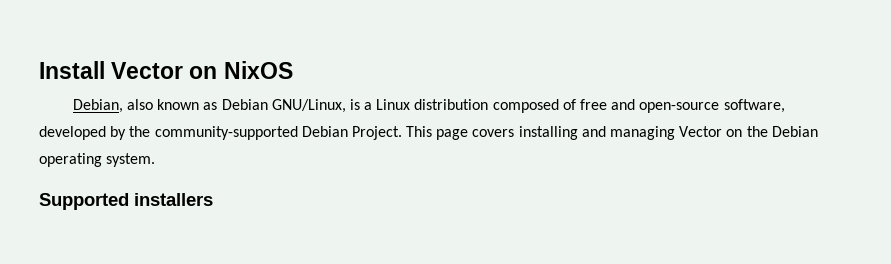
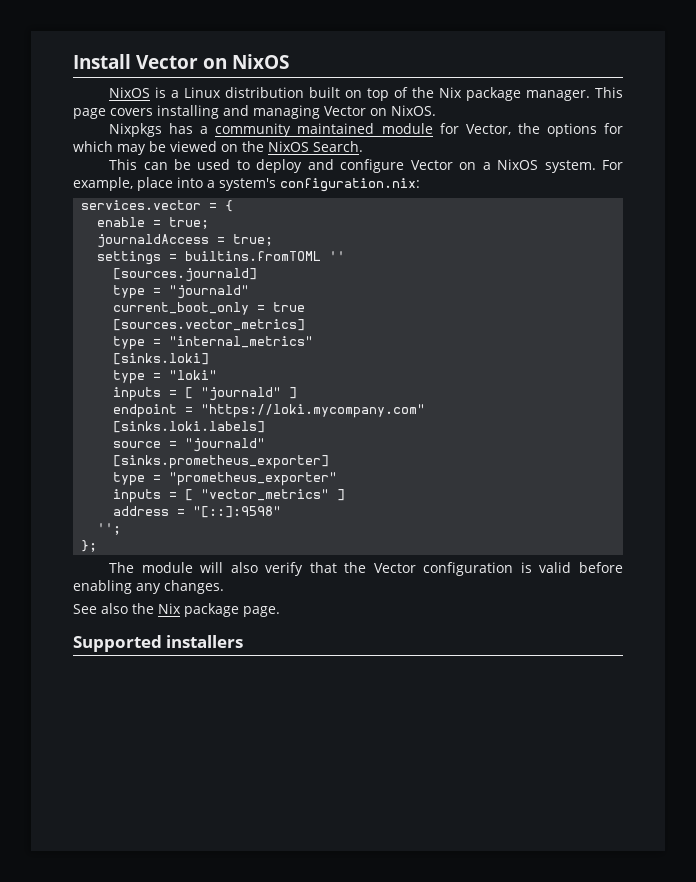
[72,99,785,113] [39,126,402,140] Debian, also known as Debian GNU/Linux, is a Linux distribution composed of free and open-source software, developed by the community-supported Debian Project. -> [109,87,591,101] NixOS is a Linux distribution built on top of the Nix package manager.
[746,126,818,137] [39,153,156,167] the Debian operating system. -> [391,105,436,116] [109,123,623,137] [73,141,363,155] [109,159,623,173] [73,177,420,192] [81,200,234,212] [97,217,210,229] [97,234,274,248] [97,251,346,265] [113,268,258,282] [113,285,250,299] [113,302,306,315] [113,319,306,331] [113,336,314,350] [113,353,210,365] [113,370,218,384] [113,387,298,401] [113,404,426,418] [113,421,266,433] [113,438,266,452] [113,455,330,469] [113,472,338,486] [113,489,346,503] [113,506,282,518] [97,523,122,535] [81,540,98,552] [109,562,623,576] [73,580,224,594] [73,603,280,617] NixOS. // Nixpkgs has a community maintained module for Vector, the options for which may be viewed on the NixOS Search. // This can be used to deploy and configure Vector on a NixOS system. For example, place into a system's configuration.nix: // services.vector = { // enable = true; // journaldAccess = true; // settings = builtins.fromTOML '' // [sources.journald] // type = "journald" // current_boot_only = true // [sources.vector_metrics] // type = "internal_metrics" // [sinks.loki] // type = "loki" // inputs = [ "journald" ] // endpoint = "https://loki.mycompany.com" // [sinks.loki.labels] // source = "journald" // [sinks.prometheus_exporter] // type = "prometheus_exporter" // inputs = [ "vector_metrics" ] // address = "[::]:9598" // ''; // }; // The module will also verify that the Vector configuration is valid before enabling any changes. // See also the Nix package page.

